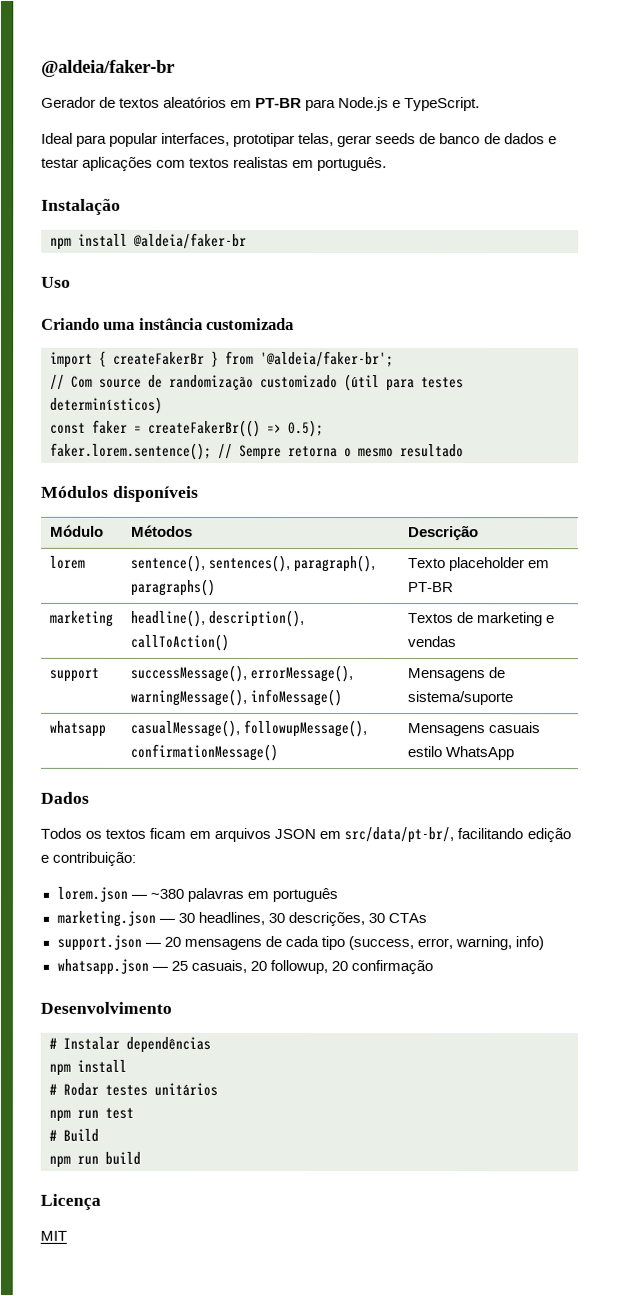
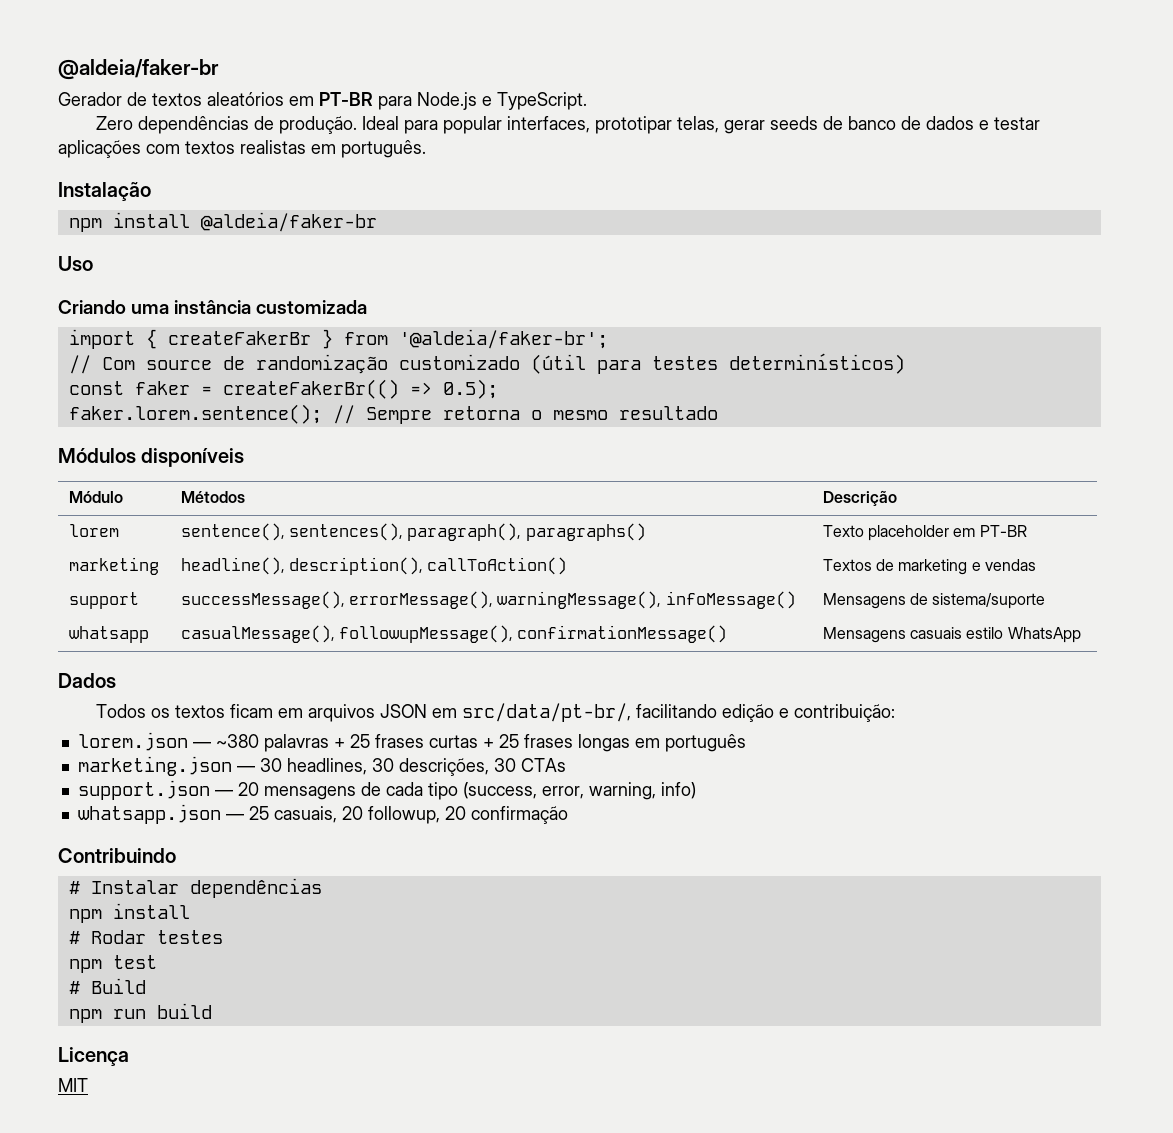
(481, 104) none -> [95,116,357,134] Zero dependências de produção.
(244, 894) none -> [333,734,630,752] + 25 frases curtas + 25 frases longas
[40,1001,172,1014] Desenvolvimento -> [58,848,176,863] Contribuindo
[154,1082,218,1096] [49,1109,99,1122] unitários // npm run -> [68,959,102,973] // npm

